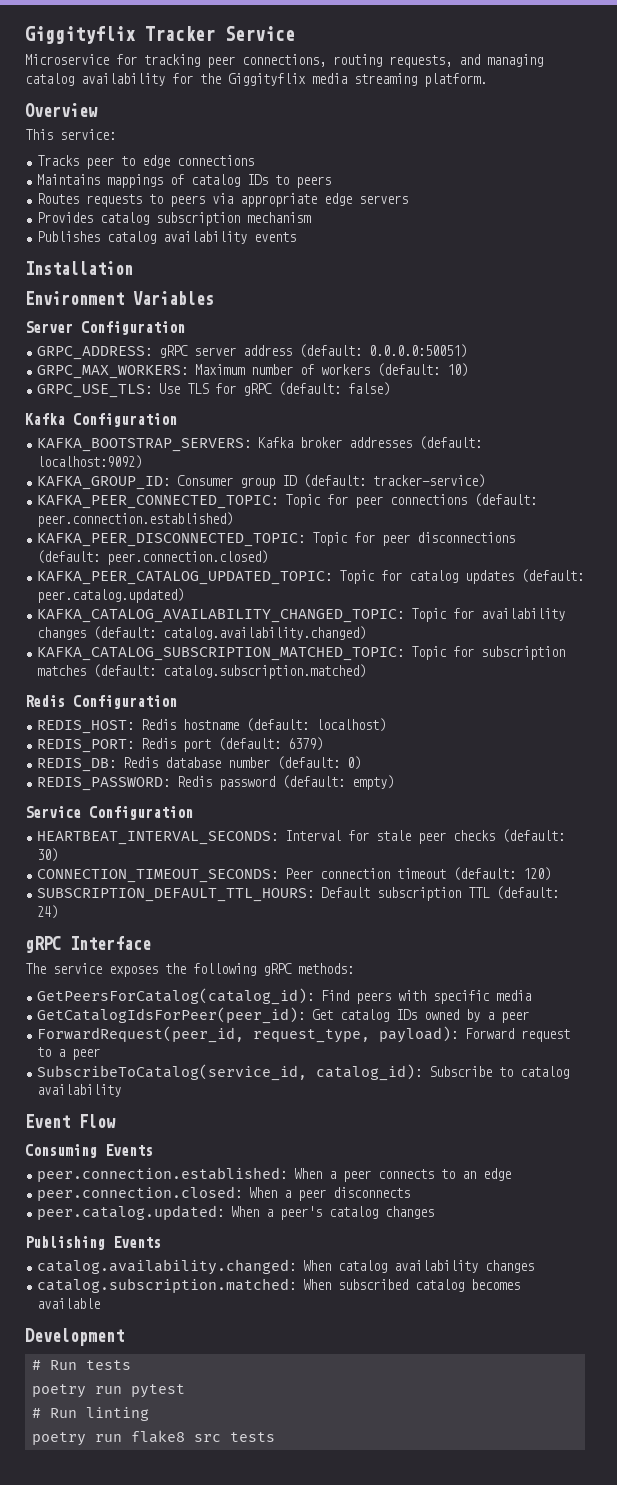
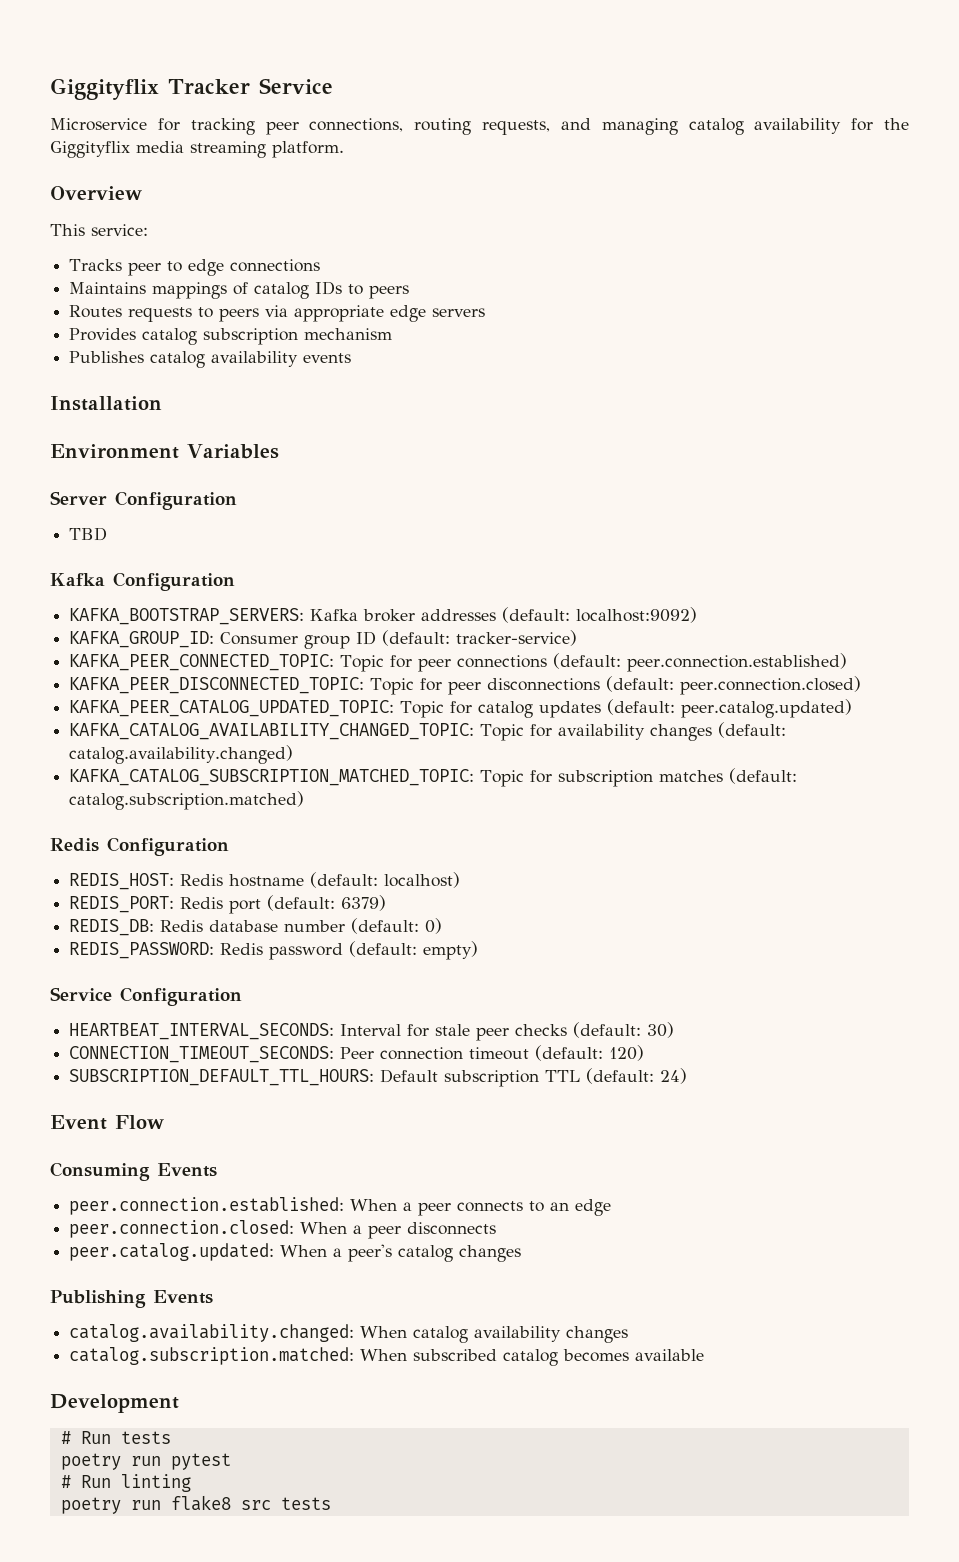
[37,344,468,360] [37,363,469,379] [37,382,391,398] GRPC_ADDRESS: gRPC server address (default: 0.0.0.0:50051) // GRPC_MAX_WORKERS: Maximum number of workers (default: 10) // GRPC_USE_TLS: Use TLS for gRPC (default: false) -> [69,527,108,541] TBD
[25,936,151,953] [25,963,354,977] [37,988,532,1005] [37,1007,530,1024] [37,1026,571,1043] [37,1047,101,1060] [37,1064,570,1081] [37,1084,122,1097] // gRPC Interface // The service exposes the following gRPC methods: // GetPeersForCatalog(catalog_id): Find peers with specific media // GetCatalogIdsForPeer(peer_id): Get catalog IDs owned by a peer // ForwardRequest(peer_id, request_type, payload): Forward request to a peer // SubscribeToCatalog(service_id, catalog_id): Subscribe to catalog availability -> (688, 1076) none

